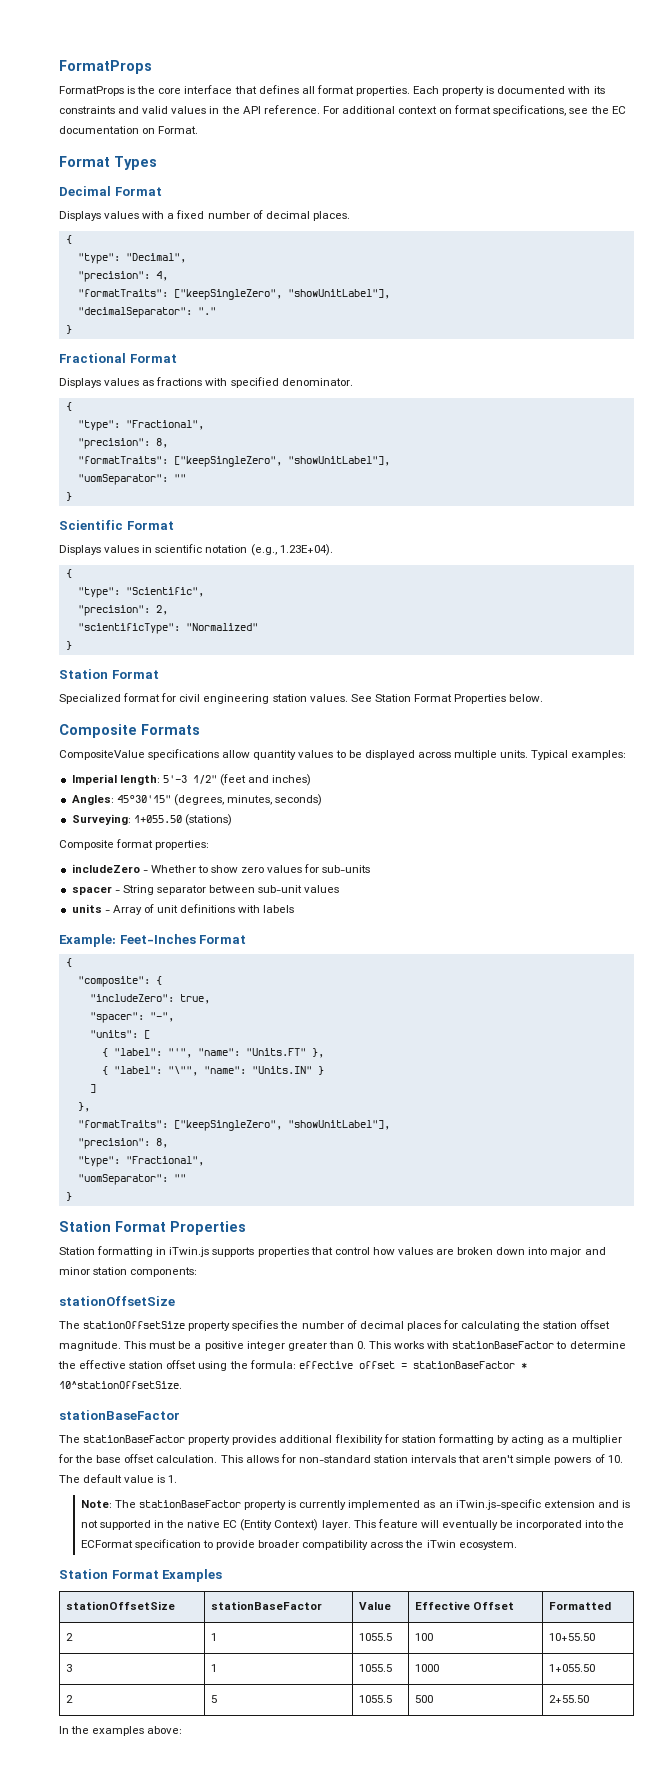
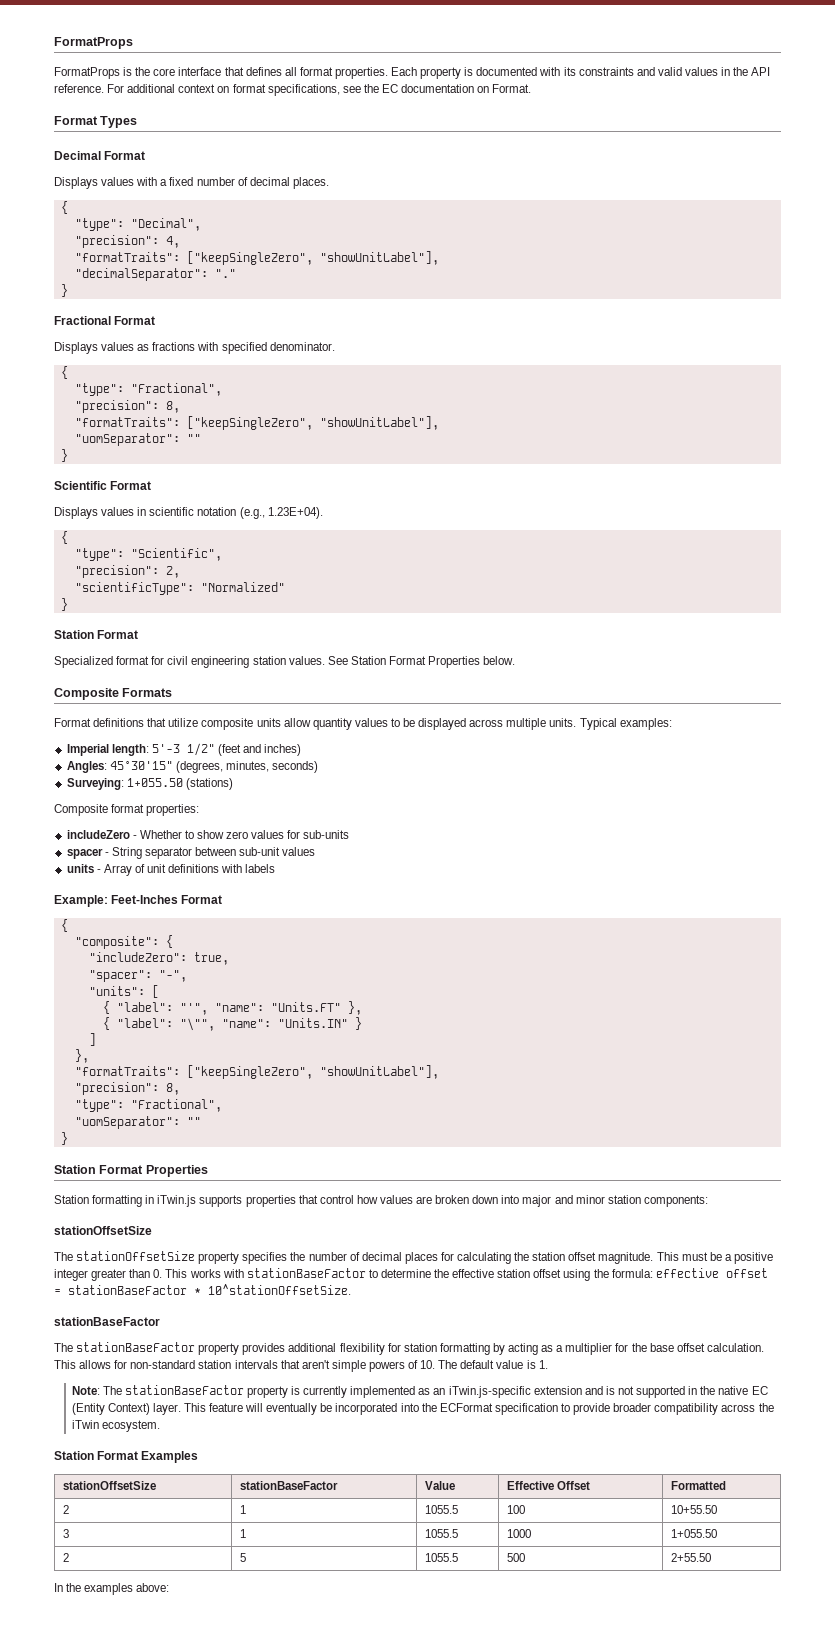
[59,749,220,760] CompositeValue specifications -> [54,718,281,730] Format definitions that utilize composite units

